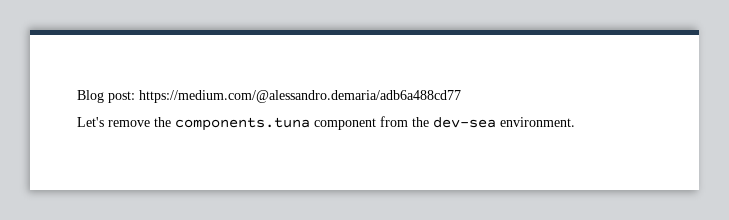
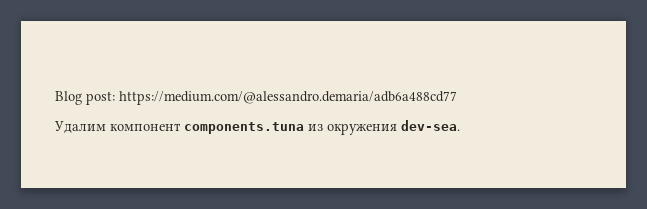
[77,116,575,131] Let's remove the components.tuna component from the dev-sea environment. -> [54,120,460,135] Удалим компонент components.tuna из окружения dev-sea.

